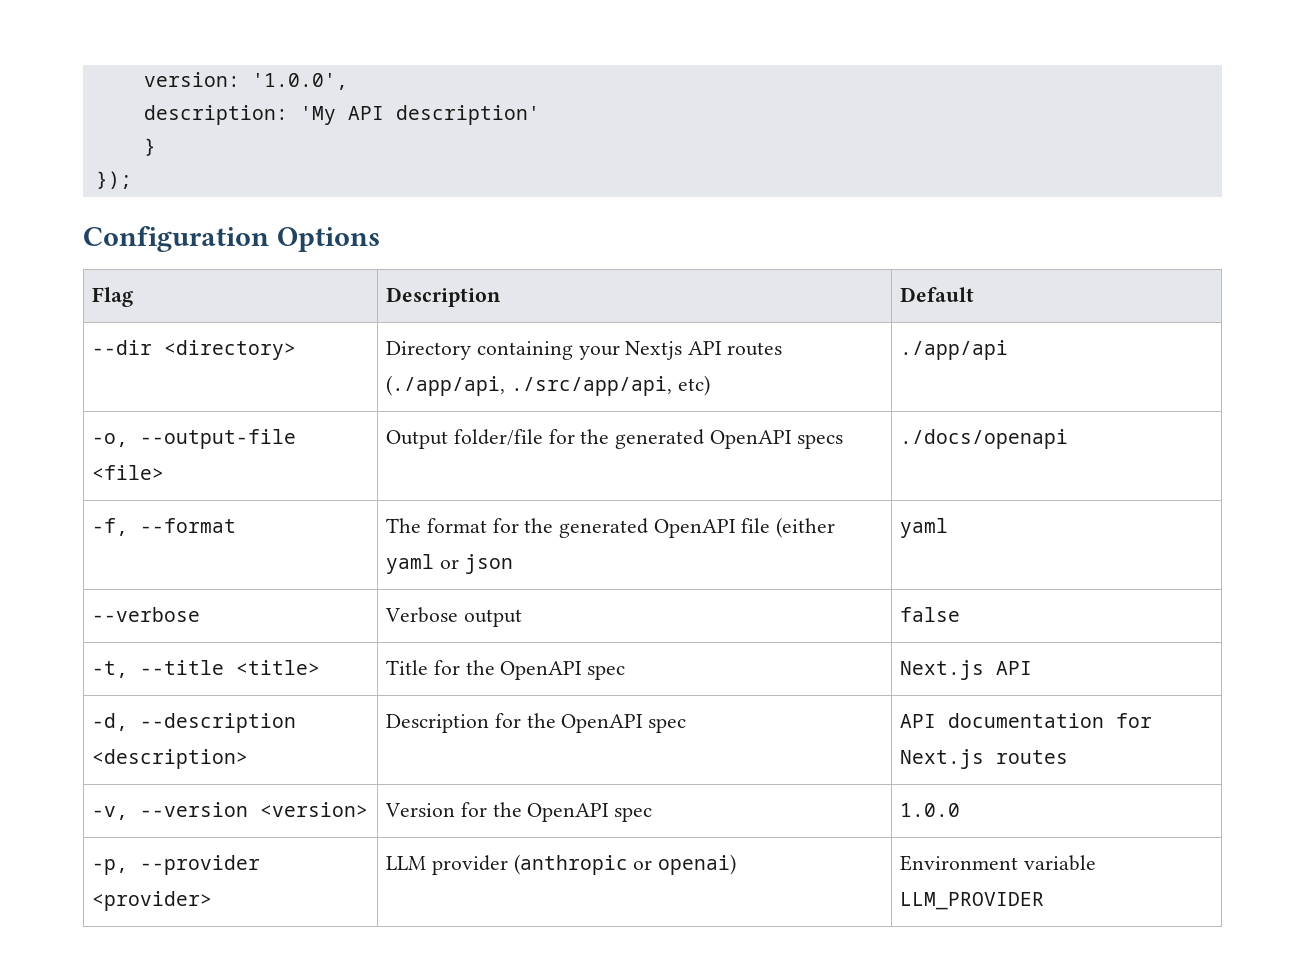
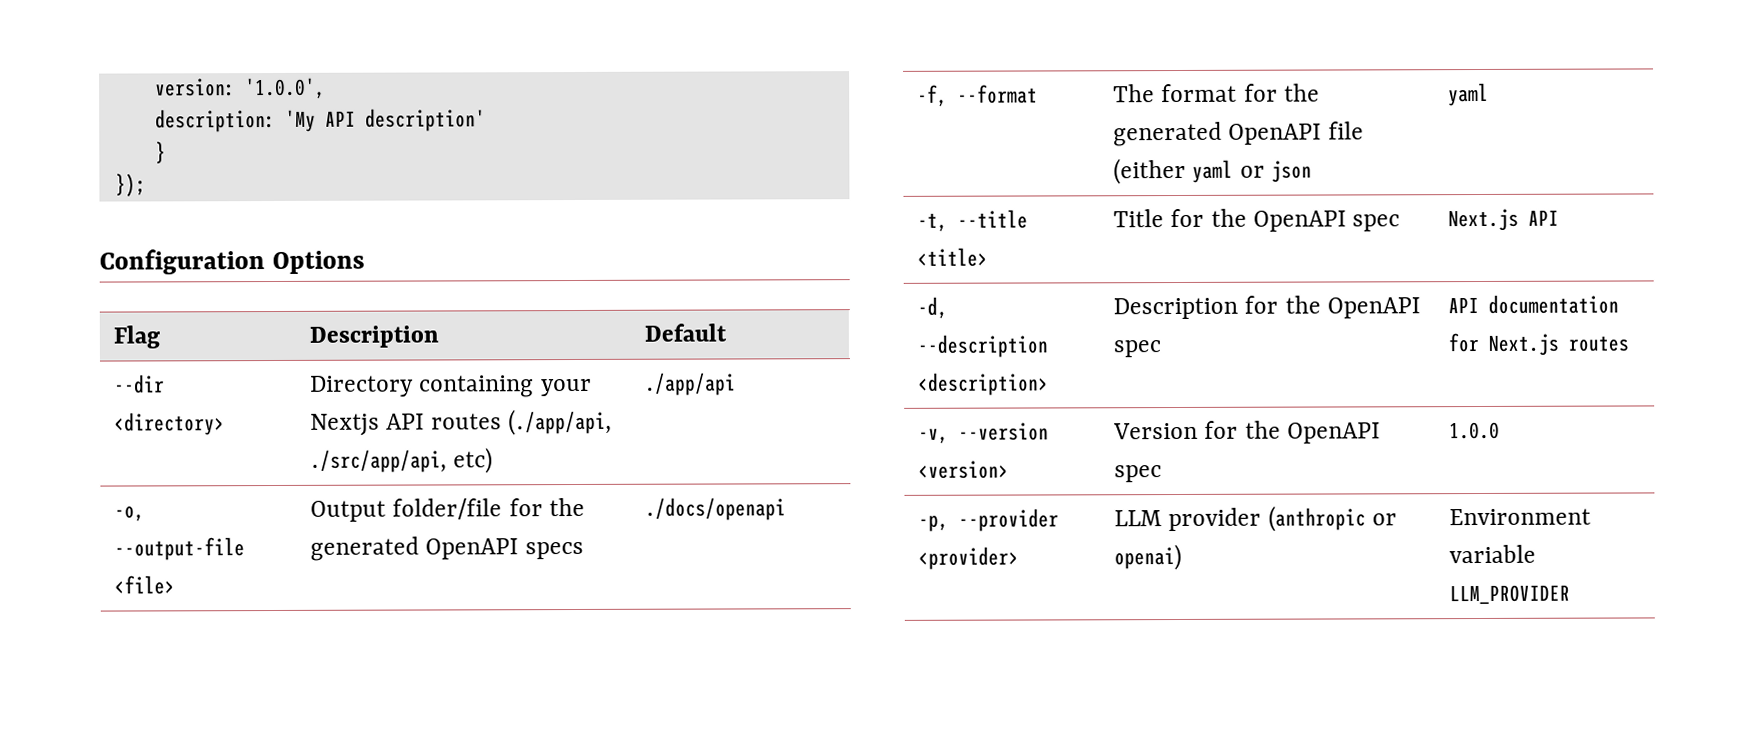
[91,607,200,622] [384,607,522,627] [899,607,960,622] // --verbose | Verbose output | false -> (1490, 94) none

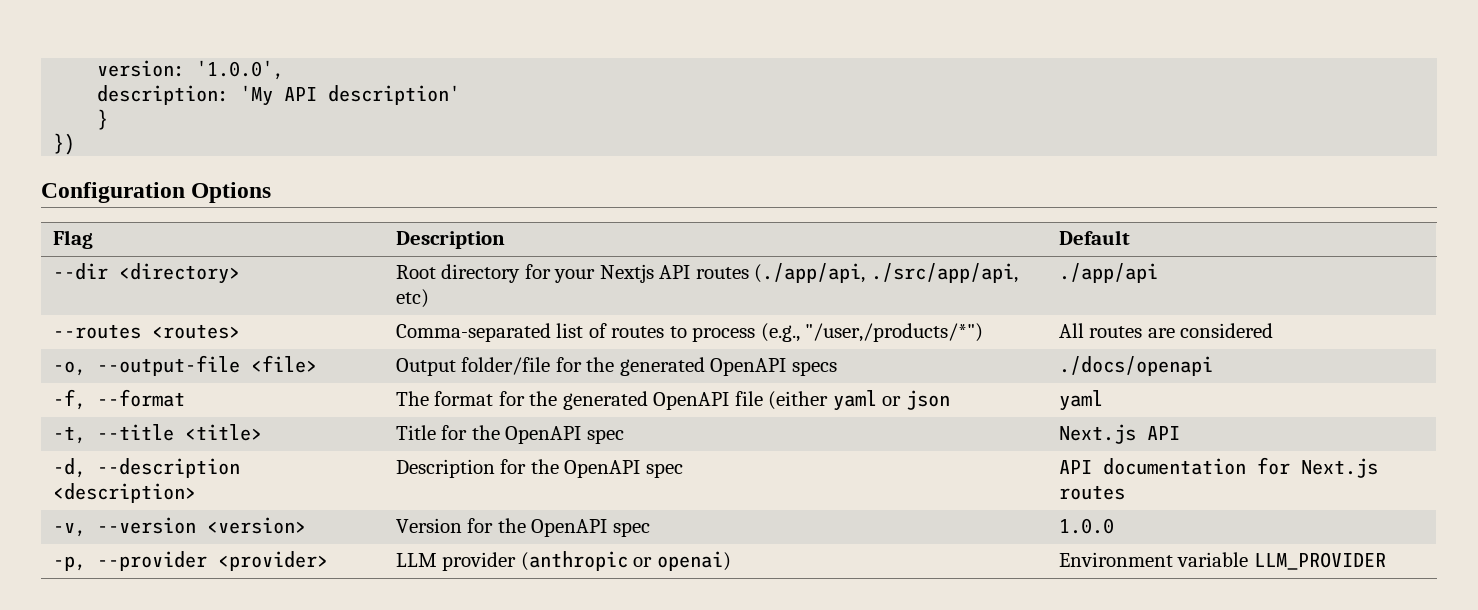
[114,173,146,197] }); -> [53,133,76,155] })
[310,375,535,398] Directory containing -> [395,264,551,283] Root directory for
(737, 384) none -> [52,324,240,339] [395,323,984,342] [1058,323,1274,338] // --routes <routes> | Comma-separated list of routes to process (e.g., "/user,/products/*") | All routes are considered

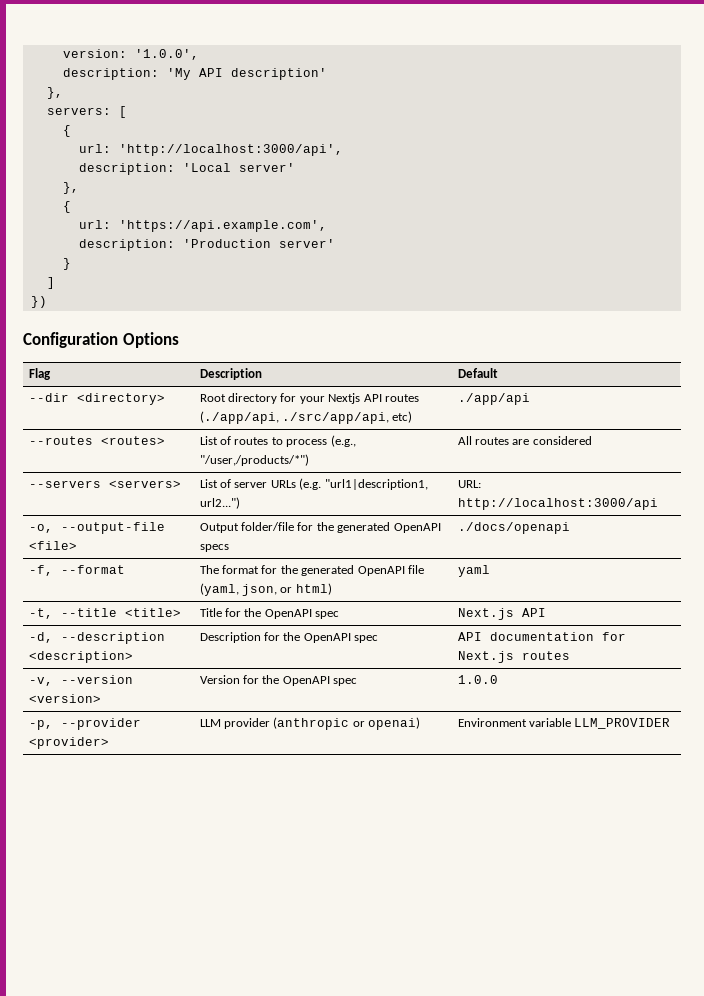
(461, 95) none -> [46,87,63,99] [46,106,127,118] [62,125,71,137] [78,144,343,156] [78,163,295,175] [62,182,79,194] [62,201,71,213] [78,220,327,232] [78,239,335,251] // }, // servers: [ // { // url: 'http://localhost:3000/api', // description: 'Local server' // }, // { // url: 'https://api.example.com', // description: 'Production server'
(109, 119) none -> [46,277,55,289] // ]
[395,323,584,342] Comma-separated list -> [199,436,218,445] List
(1274, 330) none -> [28,480,181,488] [199,478,428,490] [199,497,240,509] [457,480,481,488] [457,498,658,510] // --servers <servers> | List of server URLs (e.g. "url1|description1, url2...") | URL: http://localhost:3000/api
[768,390,950,411] (either yaml or json -> [199,583,332,596] (yaml, json, or html)

